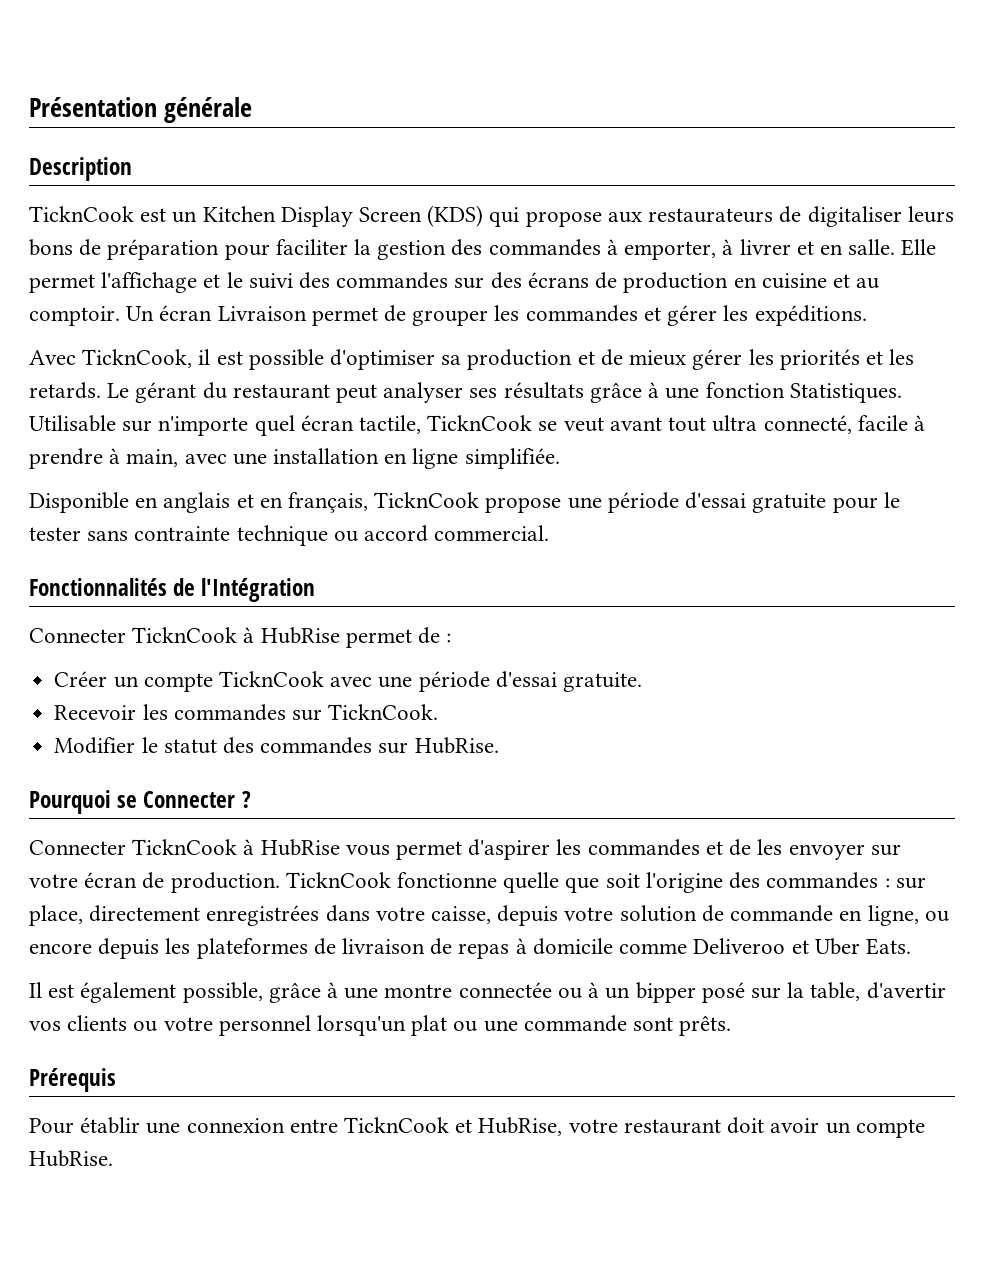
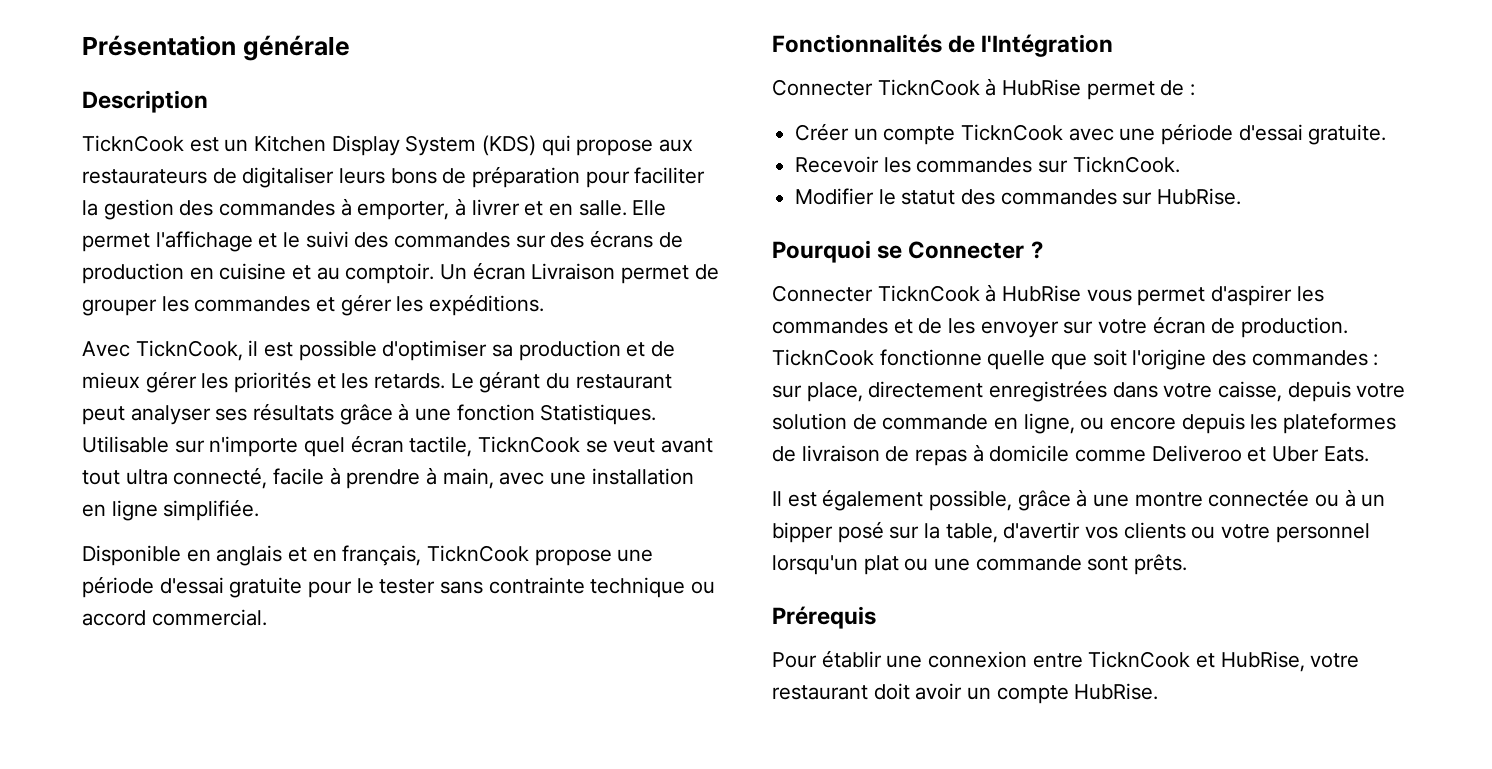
[359,207,423,222] Screen -> [405,135,477,156] System

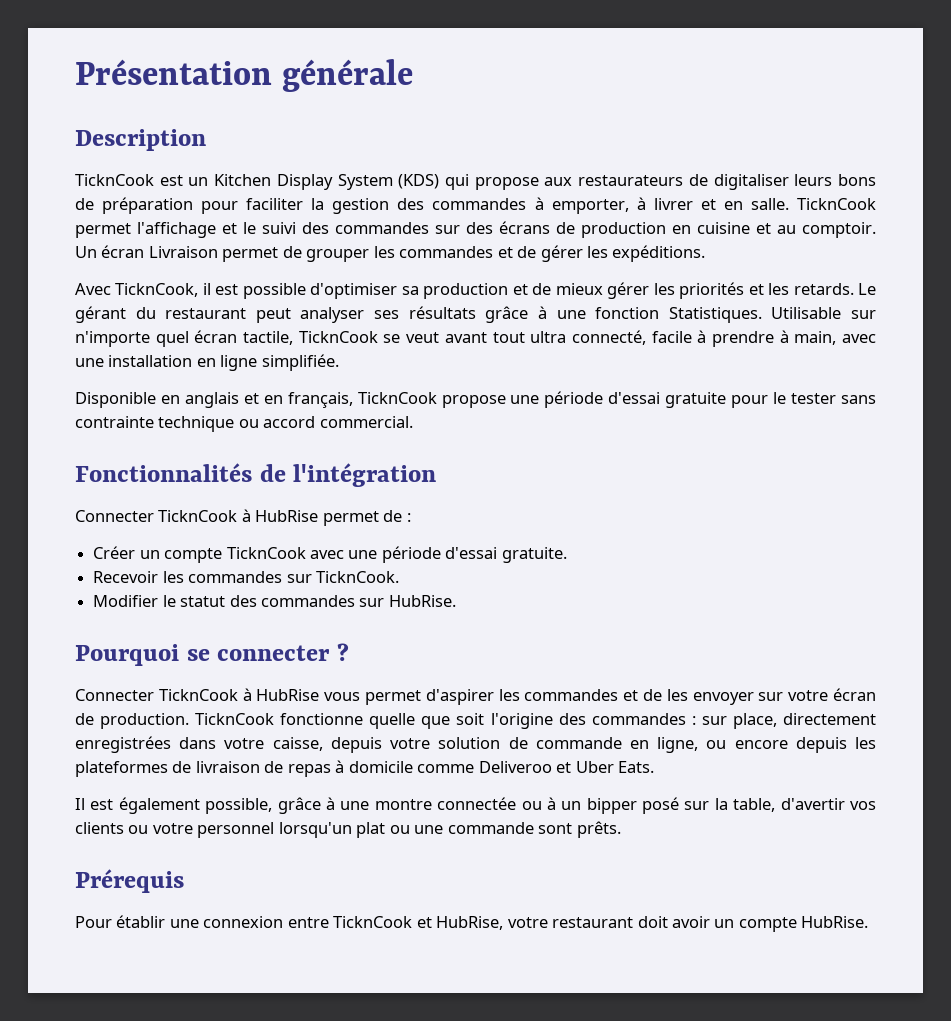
[632,200,667,216] Elle -> [797,198,877,210] TicknCook
(336, 304) none -> [517,246,537,258] de
[981,34,1114,57] l'Intégration -> [293,463,437,487] l'intégration
[908,241,1025,259] Connecter -> [217,645,331,661] connecter

